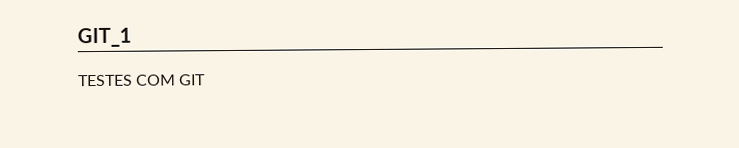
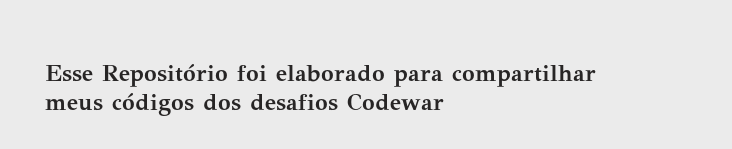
[77,27,132,48] [78,74,207,87] GIT_1 // TESTES COM GIT -> [45,64,596,87] [45,93,444,116] Esse Repositório foi elaborado para compartilhar meus códigos dos desafios Codewar

